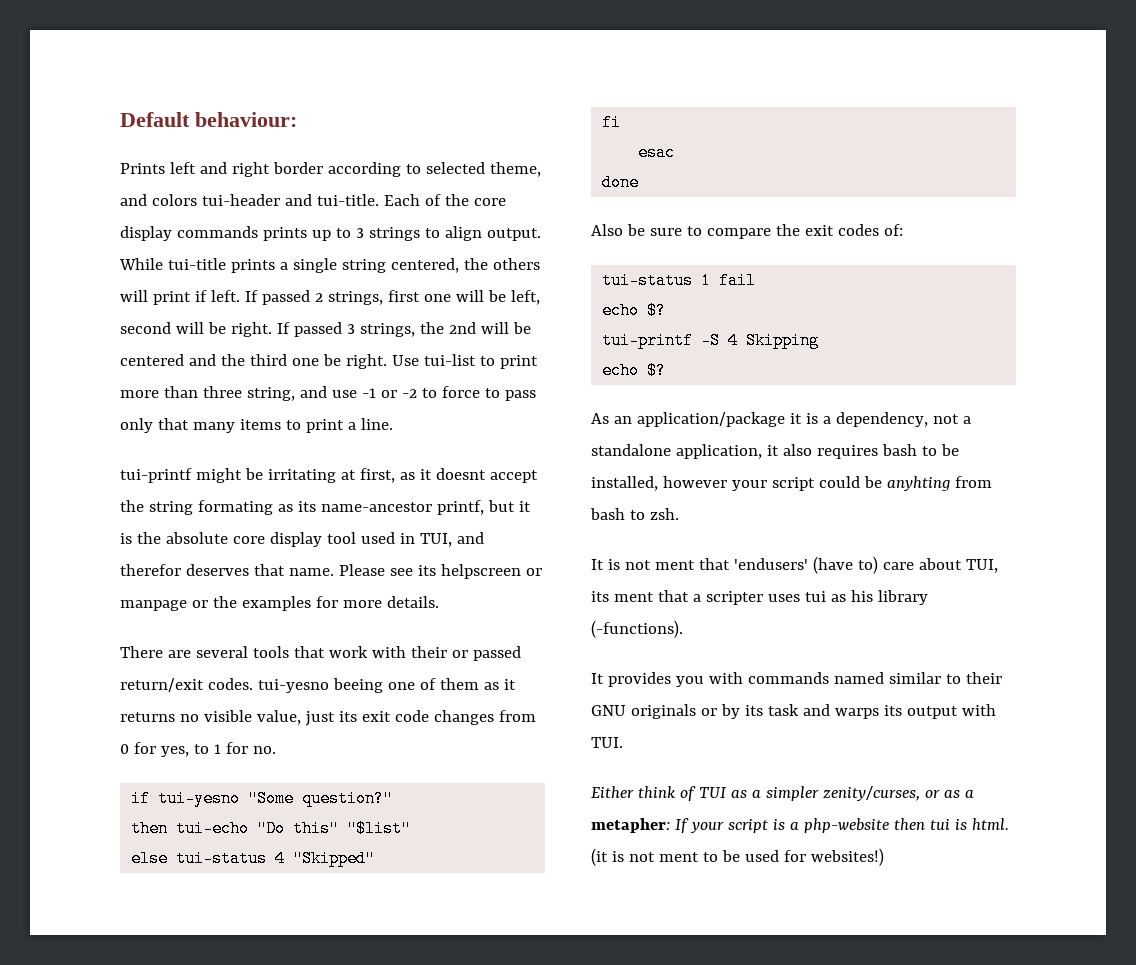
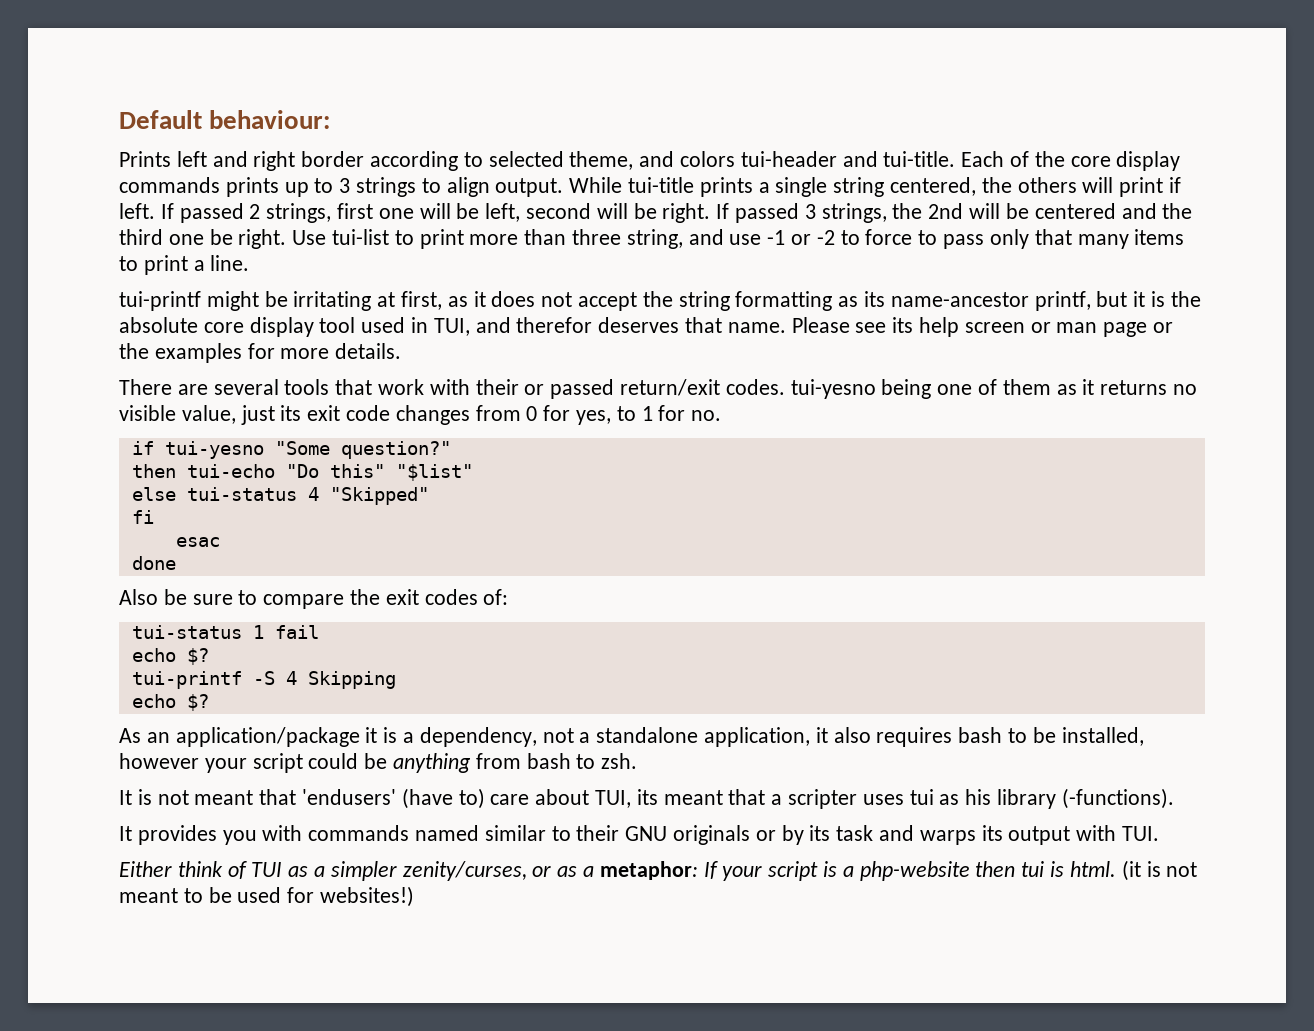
[435,468,486,480] doesnt -> [491,291,573,307] does not
[197,500,273,515] formating -> [735,291,833,311] formatting
[440,564,542,579] [120,600,187,611] helpscreen or manpage -> [919,317,1148,337] help screen or man page
[332,678,383,693] beeing -> [881,379,932,399] being
[886,476,950,491] anyhting -> [393,753,472,773] anything
[654,560,695,570] ment -> [194,790,254,805] meant
[613,592,654,602] ment -> [663,790,723,805] meant
[591,818,670,833] metapher: -> [599,861,698,880] metaphor:
[658,852,699,862] ment -> [119,888,178,903] meant

